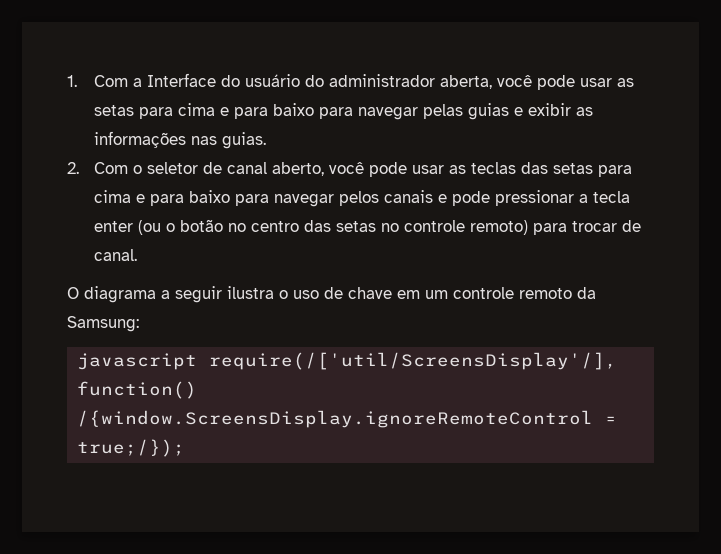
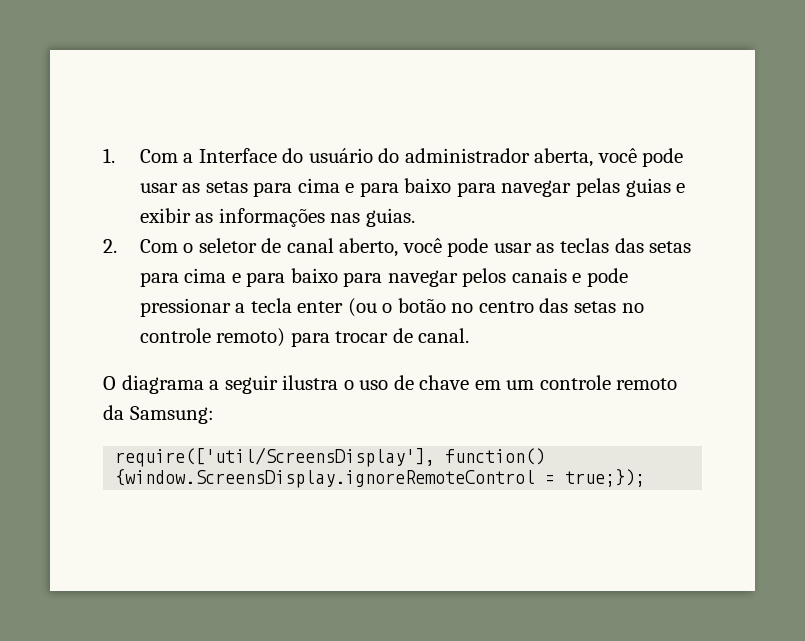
[77,352,618,370] [77,381,198,399] [77,410,618,428] [77,439,186,457] javascript require(/['util/ScreensDisplay'/], function() /{window.ScreensDisplay.ignoreRemoteControl = true;/}); -> [115,447,546,467] [115,469,646,488] require(['util/ScreensDisplay'], function() {window.ScreensDisplay.ignoreRemoteControl = true;});

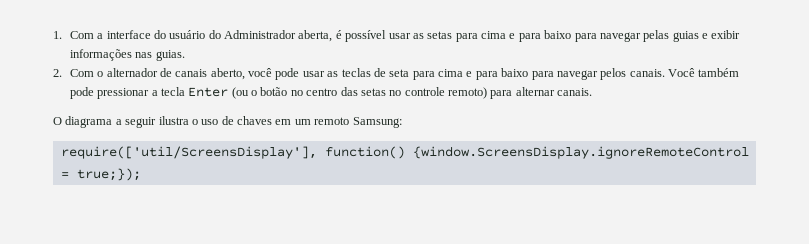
[198,148,277,163] Interface -> [106,30,151,39] interface
[404,148,684,167] administrador aberta, você pode -> [224,30,387,42] Administrador aberta, é possível
[195,213,214,223] as -> (741, 34) none
[198,238,334,253] seletor de canal -> [106,68,208,77] alternador de canais
[614,238,692,253] das setas -> [373,68,410,77] de seta
[511,268,582,283] canais e -> [629,68,740,77] canais. Você também
[297,301,344,313] enter -> [188,87,229,97] Enter
[335,328,470,343] trocar de canal. -> [515,87,593,96] alternar canais.
[419,375,470,390] chave -> [237,116,272,125] chaves
[539,375,678,390] [103,405,124,420] controle remoto da -> [314,117,350,125] remoto

